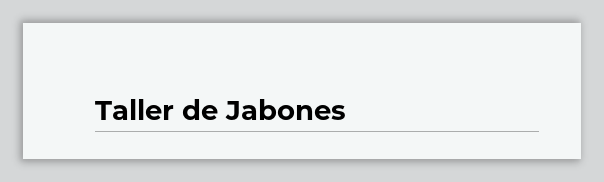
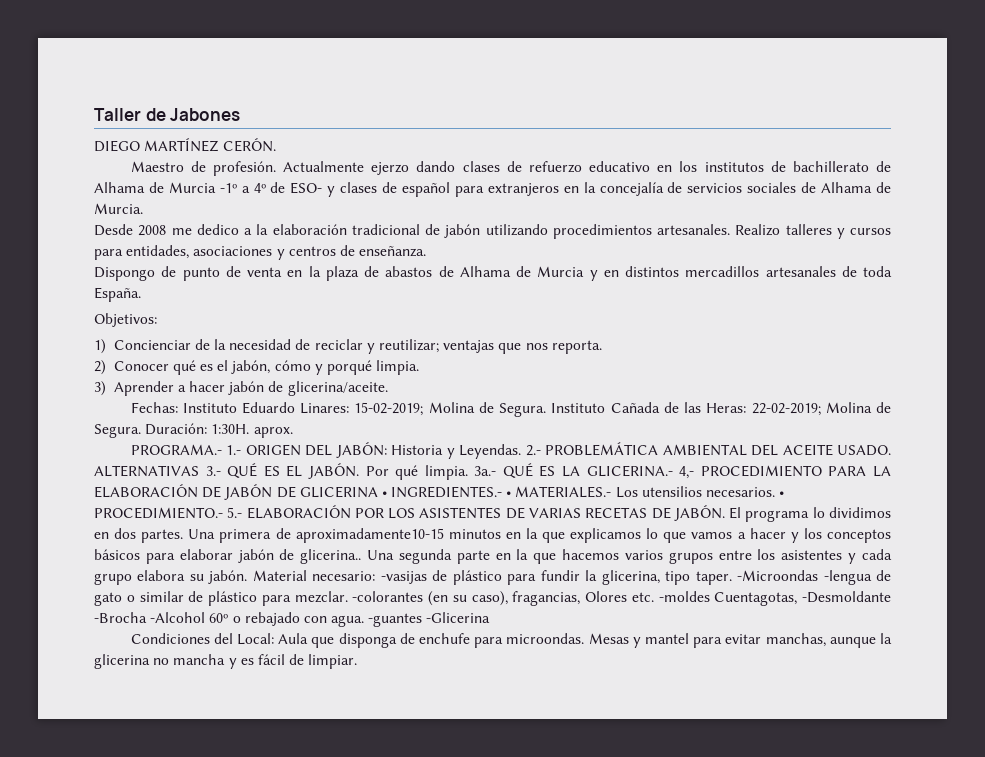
(346, 109) none -> [94,138,277,152] [130,161,892,176] [94,182,891,197] [94,203,143,214] [94,224,891,239] [94,245,427,260] [94,266,892,281] [94,287,141,302] [94,313,157,327] [94,339,602,354] [94,360,420,375] [94,381,388,396] [130,402,891,417] [94,423,293,438] [130,442,892,459] [94,463,891,480] [94,484,785,500] [94,505,892,522] [94,528,891,543] [94,549,893,564] [94,570,892,585] [94,591,891,606] [94,612,491,627] [130,633,893,648] [94,654,358,669] // DIEGO MARTÍNEZ CERÓN. // Maestro de profesión. Actualmente ejerzo dando clases de refuerzo educativo en los institutos de bachillerato de Alhama de Murcia -1º a 4º de ESO- y clases de español para extranjeros en la concejalía de servicios sociales de Alhama de Murcia. // Desde 2008 me dedico a la elaboración tradicional de jabón utilizando procedimientos artesanales. Realizo talleres y cursos para entidades, asociaciones y centros de enseñanza. // Dispongo de punto de venta en la plaza de abastos de Alhama de Murcia y en distintos mercadillos artesanales de toda España. // Objetivos: // 1) Concienciar de la necesidad de reciclar y reutilizar; ventajas que nos reporta. // 2) Conocer qué es el jabón, cómo y porqué limpia. // 3) Aprender a hacer jabón de glicerina/aceite. // Fechas: Instituto Eduardo Linares: 15-02-2019; Molina de Segura. Instituto Cañada de las Heras: 22-02-2019; Molina de Segura. Duración: 1:30H. aprox. // PROGRAMA.- 1.- ORIGEN DEL JABÓN: Historia y Leyendas. 2.- PROBLEMÁTICA AMBIENTAL DEL ACEITE USADO. ALTERNATIVAS 3.- QUÉ ES EL JABÓN. Por qué limpia. 3a.- QUÉ ES LA GLICERINA.- 4,- PROCEDIMIENTO PARA LA ELABORACIÓN DE JABÓN DE GLICERINA • INGREDIENTES.- • MATERIALES.- Los utensilios necesarios. • PROCEDIMIENTO.- 5.- ELABORACIÓN POR LOS ASISTENTES DE VARIAS RECETAS DE JABÓN. El programa lo dividimos en dos partes. Una primera de aproximadamente10-15 minutos en la que explicamos lo que vamos a hacer y los conceptos básicos para elaborar jabón de glicerina.. Una segunda parte en la que hacemos varios grupos entre los asistentes y cada grupo elabora su jabón. Material necesario: -vasijas de plástico para fundir la glicerina, tipo taper. -Microondas -lengua de gato o similar de plástico para mezclar. -colorantes (en su caso), fragancias, Olores etc. -moldes Cuentagotas, -Desmoldante -Brocha -Alcohol 60º o rebajado con agua. -guantes -Glicerina // Condiciones del Local: Aula que disponga de enchufe para microondas. Mesas y mantel para evitar manchas, aunque la glicerina no mancha y es fácil de limpiar.

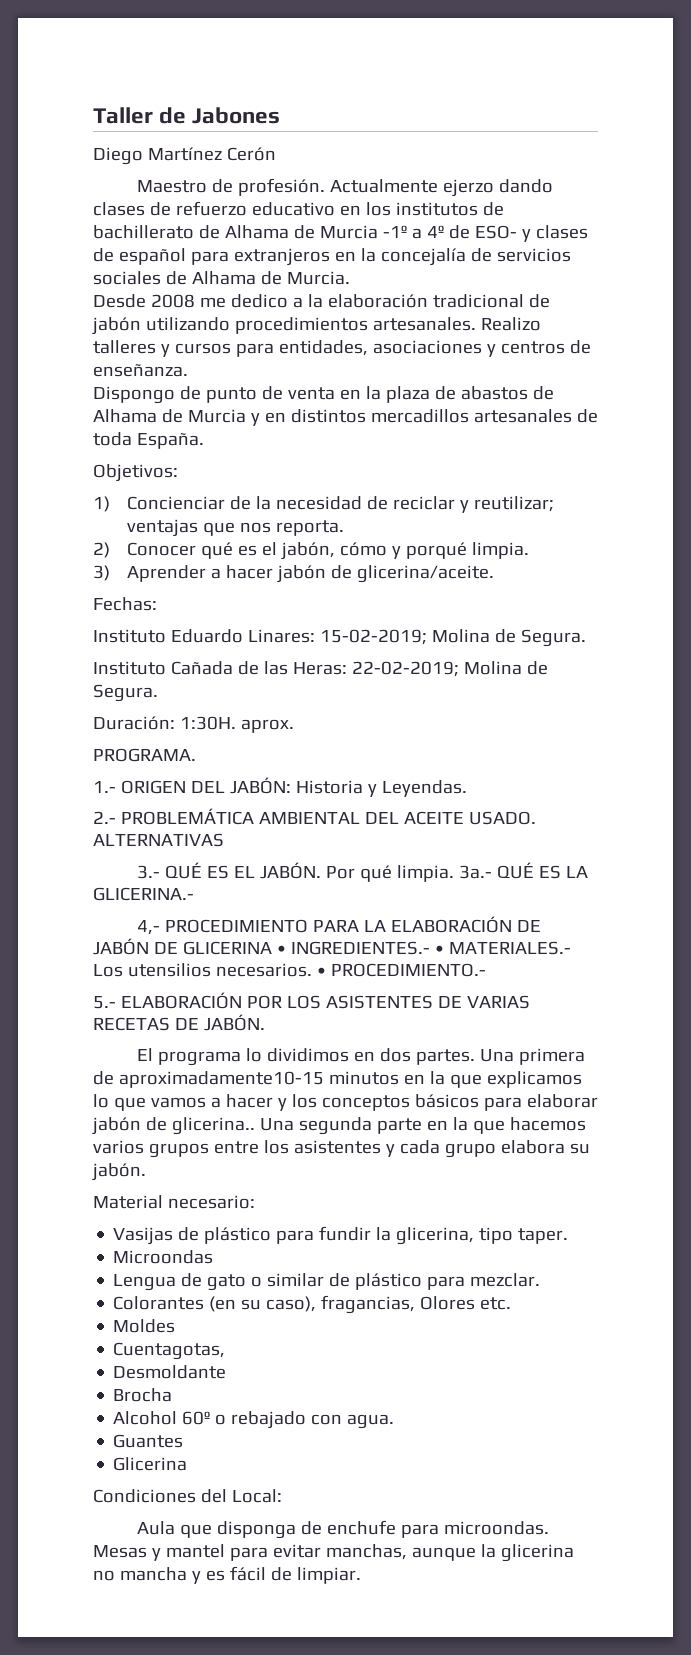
[94,138,277,152] DIEGO MARTÍNEZ CERÓN. -> [93,147,276,165] Diego Martínez Cerón
(178, 407) none -> (157, 604) //
(547, 410) none -> (586, 638) //
(141, 431) none -> (158, 693) //
[130,444,222,455] PROGRAMA.- -> [93,748,196,762] PROGRAMA. //
(522, 451) none -> (467, 788) //
(199, 471) none -> (224, 840) //
(673, 471) none -> (194, 894) //
(223, 513) none -> (486, 970) //
(725, 513) none -> (265, 1022) //
(248, 577) none -> (146, 1172) //
[380,571,427,584] -vasijas -> [113,1227,174,1245] // Vasijas
[737,570,872,585] -Microondas -lengua -> [113,1250,214,1264] [113,1274,177,1291] // Microondas // Lengua
[352,591,424,602] -colorantes -> [113,1296,205,1310] // Colorantes
[658,591,710,602] -moldes -> [113,1319,176,1333] // Moldes //
[802,591,891,603] [94,612,206,623] -Desmoldante -Brocha -Alcohol -> [113,1365,227,1379] [113,1388,173,1402] [113,1411,178,1425] // Desmoldante // Brocha // Alcohol
[368,612,491,627] -guantes -Glicerina -> [113,1434,184,1448] [113,1457,188,1471] // Guantes // Glicerina
(274, 639) none -> (282, 1496) //

